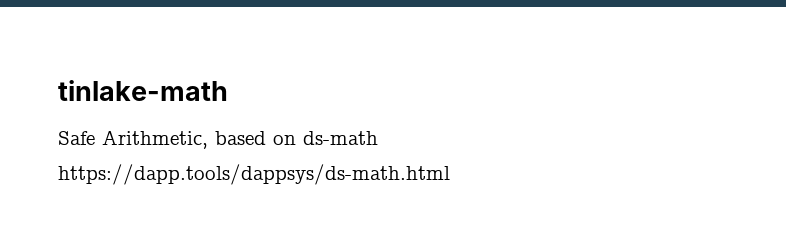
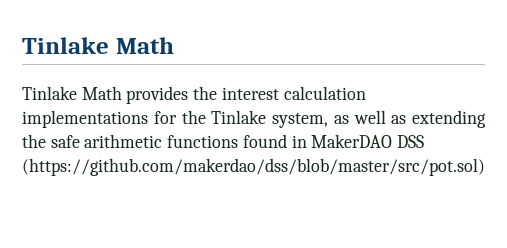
[58,80,228,101] [58,130,378,149] [58,164,450,185] tinlake-math // Safe Arithmetic, based on ds-math https://dapp.tools/dappsys/ds-math.html -> [22,37,174,54] [22,86,366,104] [22,110,486,128] [22,134,425,148] [22,158,485,176] Tinlake Math // Tinlake Math provides the interest calculation implementations for the Tinlake system, as well as extending the safe arithmetic functions found in MakerDAO DSS (https://github.com/makerdao/dss/blob/master/src/pot.sol)

